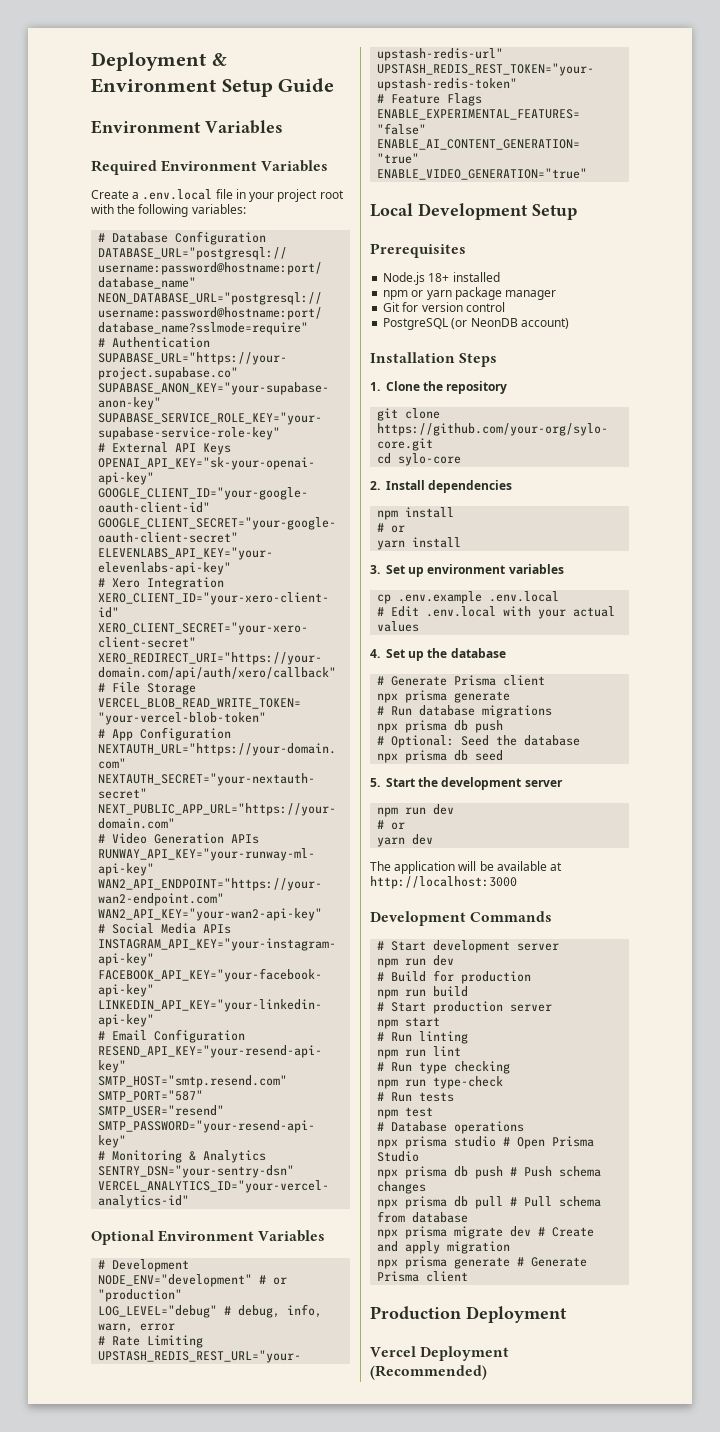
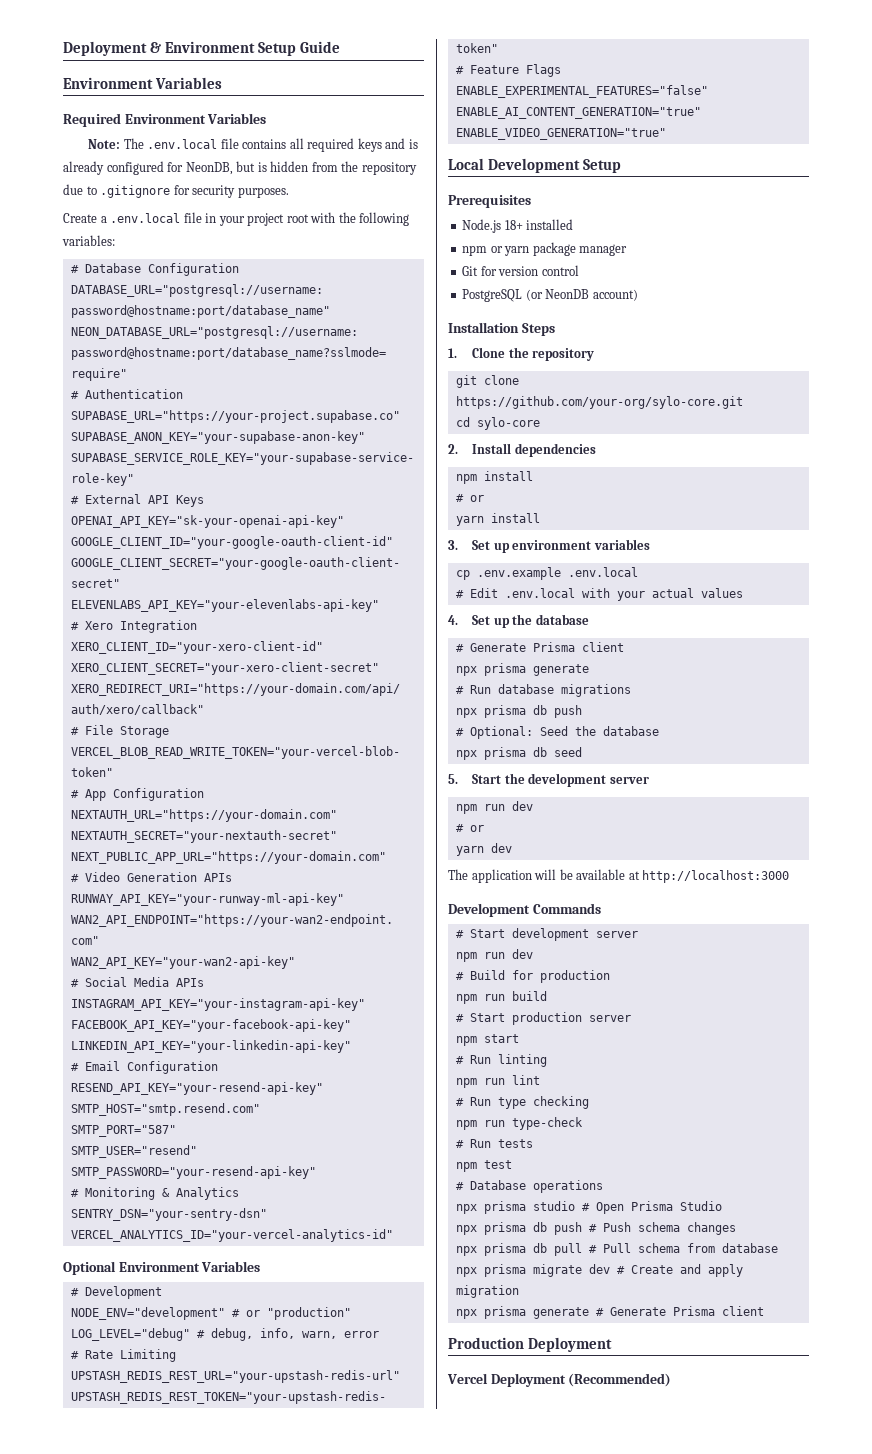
(329, 166) none -> [88,138,418,152] [63,161,417,175] [63,184,289,198] // Note: The .env.local file contains all required keys and is already configured for NeonDB, but is hidden from the repository due to .gitignore for security purposes.

